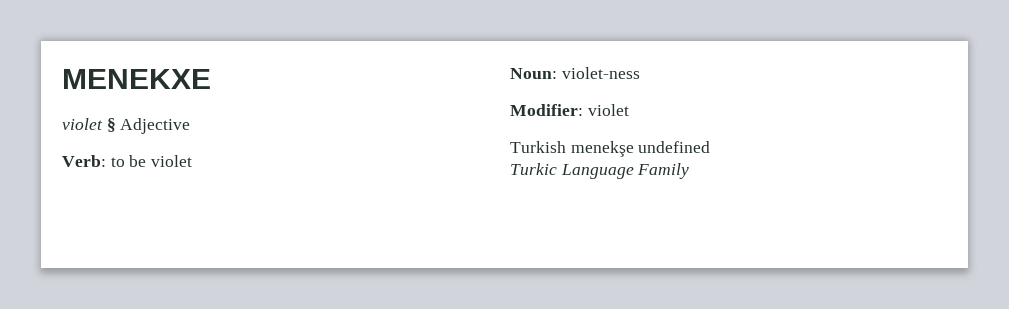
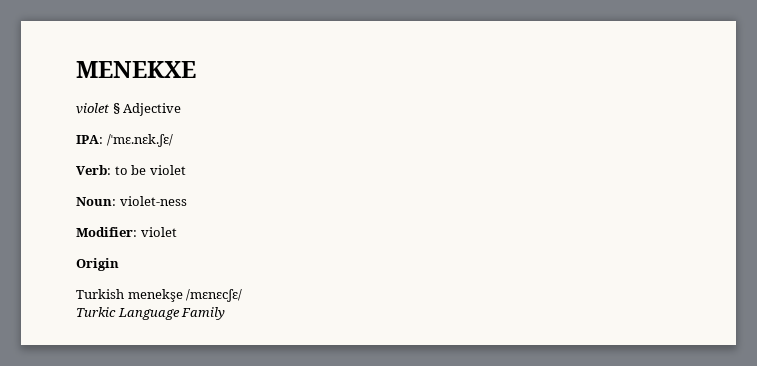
(191, 126) none -> [76,134,173,147] // IPA: /ˈmɛ.nɛk.ʃɛ/
(629, 110) none -> [76,258,119,271] // Origin
[638,141,711,153] undefined -> [186,289,243,302] /mɛnɛcʃɛ/

